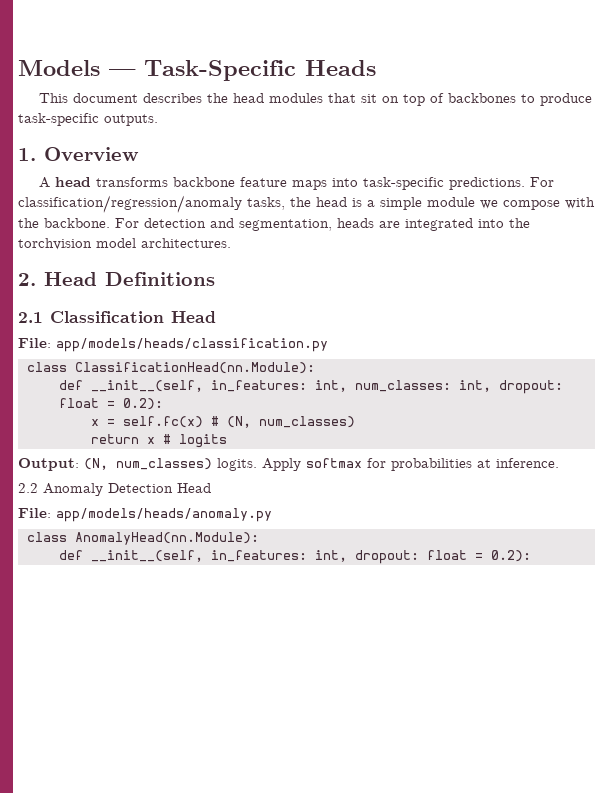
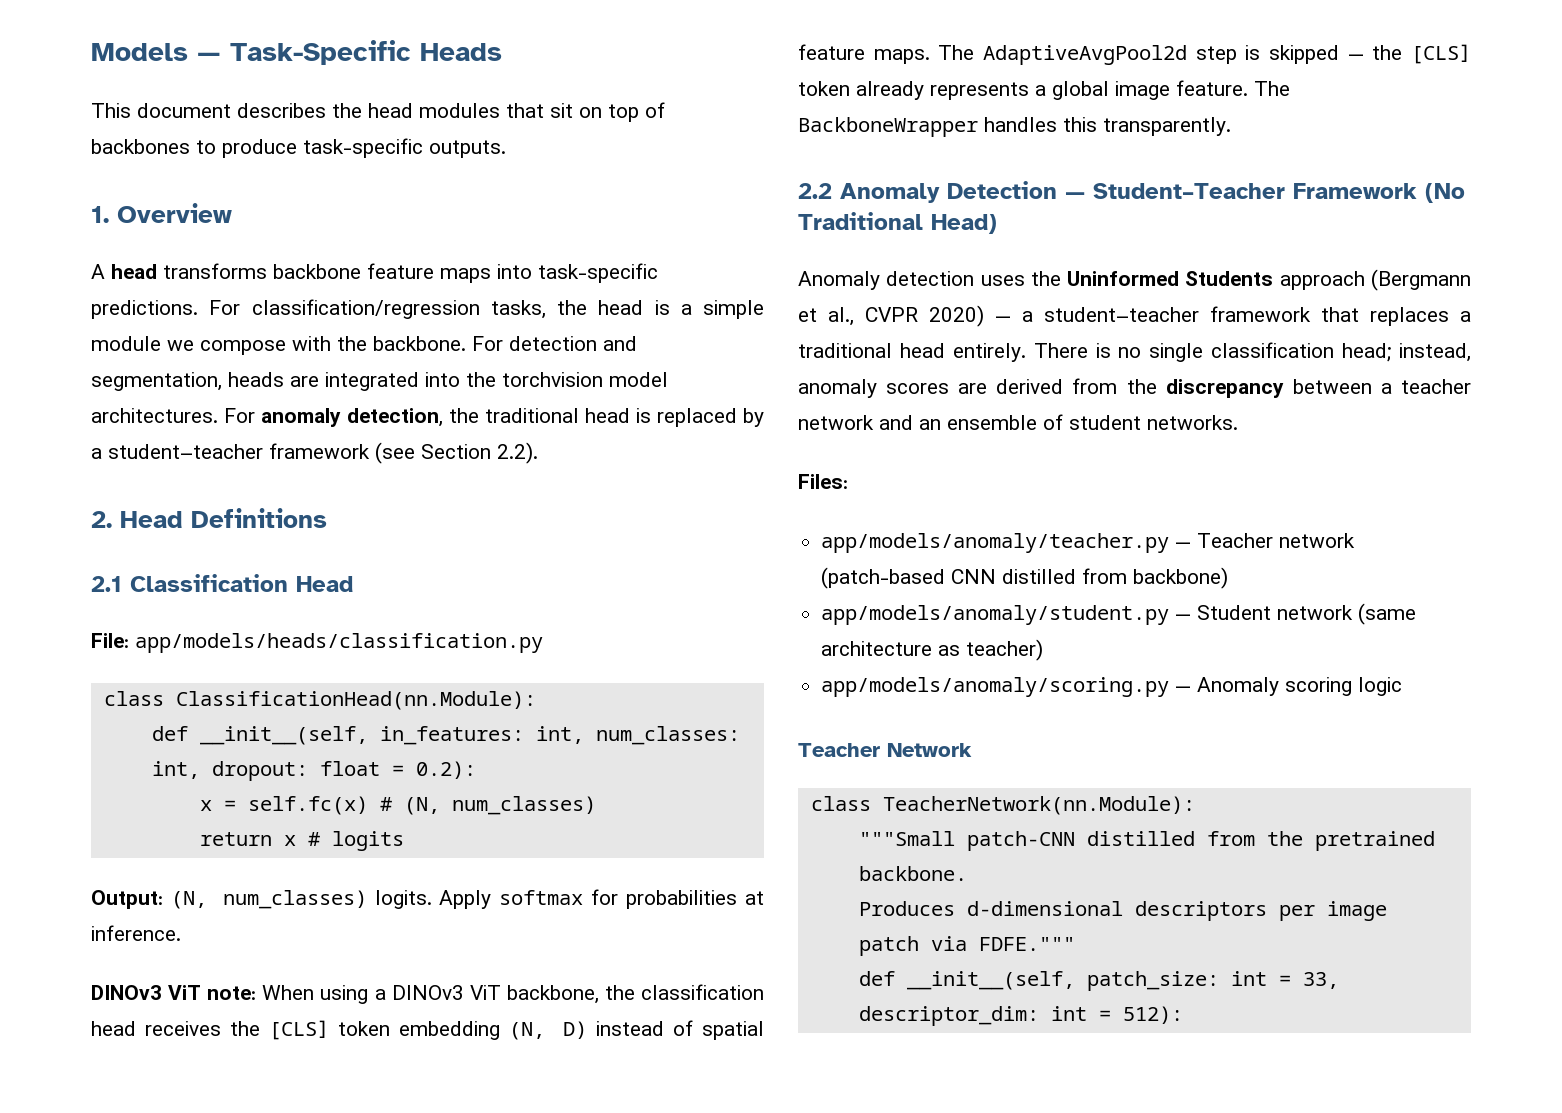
[18,195,242,213] classification/regression/anomaly -> [251,299,480,319] classification/regression
(231, 243) none -> [224,408,764,427] [91,442,538,464] For anomaly detection, the traditional head is replaced by a student–teacher framework (see Section 2.2).
[18,483,211,496] [18,508,272,522] [26,532,259,545] [58,550,531,564] 2.2 Anomaly Detection Head // File: app/models/heads/anomaly.py // class AnomalyHead(nn.Module): // def __init__(self, in_features: int, dropout: float = 0.2): -> [91,984,765,1004] [91,1020,764,1040] [798,44,1471,65] [798,80,1290,100] [798,117,1231,137] [798,181,1465,203] [798,212,997,234] [798,269,1471,291] [798,305,1471,327] [798,342,1471,362] [798,378,1471,398] [798,414,1238,430] [798,474,848,489] [821,533,1356,553] [821,567,1229,589] [821,603,1417,625] [821,639,1044,661] [821,677,1403,697] [798,743,972,757] [810,796,1195,815] [858,831,1435,851] [858,866,967,881] [858,901,1387,921] [858,936,1075,956] [858,971,1339,991] [858,1006,1183,1026] DINOv3 ViT note: When using a DINOv3 ViT backbone, the classification head receives the [CLS] token embedding (N, D) instead of spatial feature maps. The AdaptiveAvgPool2d step is skipped — the [CLS] token already represents a global image feature. The BackboneWrapper handles this transparently. // 2.2 Anomaly Detection — Student–Teacher Framework (No Traditional Head) // Anomaly detection uses the Uninformed Students approach (Bergmann et al., CVPR 2020) — a student–teacher framework that replaces a traditional head entirely. There is no single classification head; instead, anomaly scores are derived from the discrepancy between a teacher network and an ensemble of student networks. // Files: // app/models/anomaly/teacher.py — Teacher network (patch-based CNN distilled from backbone) // app/models/anomaly/student.py — Student network (same architecture as teacher) // app/models/anomaly/scoring.py — Anomaly scoring logic // Teacher Network // class TeacherNetwork(nn.Module): // """Small patch-CNN distilled from the pretrained backbone. // Produces d-dimensional descriptors per image patch via FDFE.""" // def __init__(self, patch_size: int = 33, descriptor_dim: int = 512):

